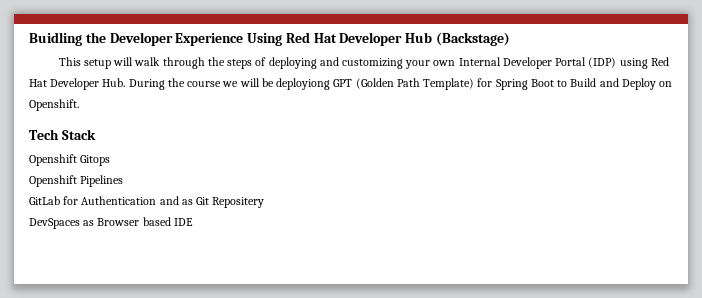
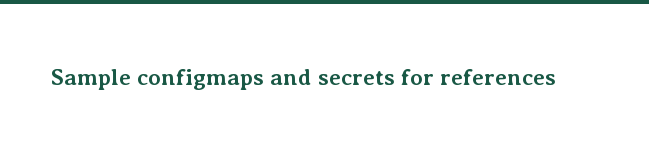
[29,32,511,46] [58,57,669,69] [29,78,673,90] [29,99,79,111] [29,129,96,140] [29,154,111,166] [29,175,124,187] [29,196,265,208] [29,217,193,229] Buidling the Developer Experience Using Red Hat Developer Hub (Backstage) // This setup will walk through the steps of deploying and customizing your own Internal Developer Portal (IDP) using Red Hat Developer Hub. During the course we will be deployiong GPT (Golden Path Template) for Spring Boot to Build and Deploy on Openshift. // Tech Stack // Openshift Gitops // Openshift Pipelines // GitLab for Authentication and as Git Repositery // DevSpaces as Browser based IDE -> [51,69,557,90] Sample configmaps and secrets for references

